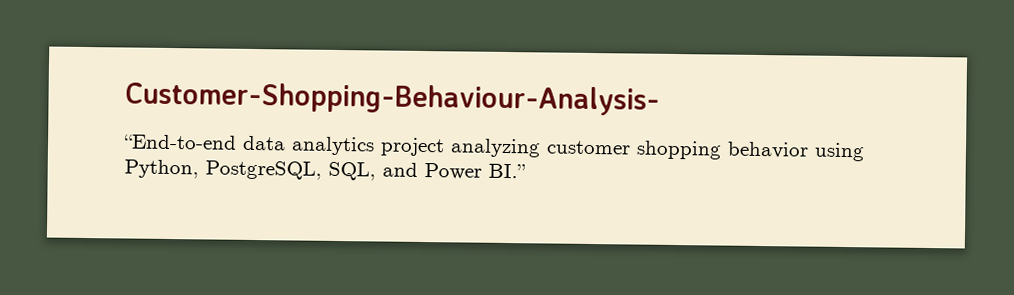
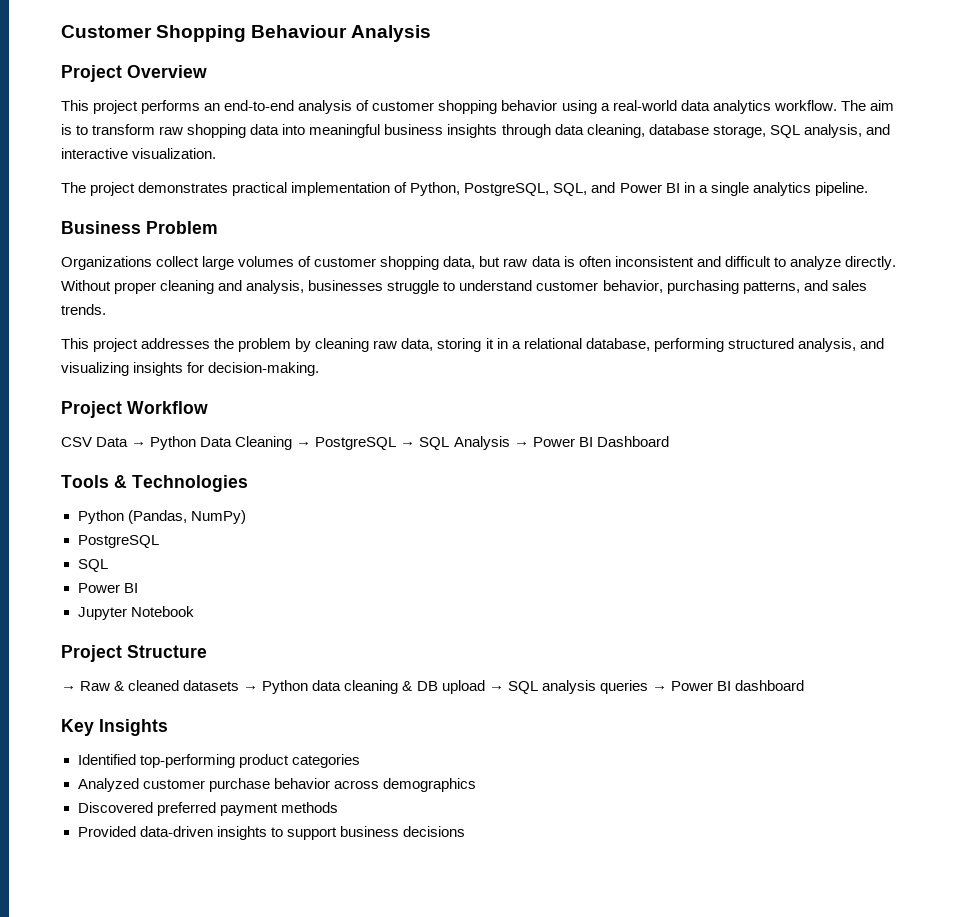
[125,81,660,116] [123,134,865,162] Customer-Shopping-Behaviour-Analysis- // “End-to-end data analytics project analyzing customer shopping behavior using -> [61,25,432,42] [61,65,207,82] [61,100,894,114] [61,124,890,138] [61,148,217,159] [61,182,408,196] Customer Shopping Behaviour Analysis // Project Overview // This project performs an end-to-end analysis of customer shopping behavior using a real-world data analytics workflow. The aim is to transform raw shopping data into meaningful business insights through data cleaning, database storage, SQL analysis, and interactive visualization. // The project demonstrates practical implementation of
[488,163,526,179] BI.” -> [665,182,868,196] [61,221,218,234] [61,256,896,270] [61,280,867,294] [61,304,106,315] [61,338,884,352] [61,362,320,376] [61,401,208,418] [61,436,669,450] [61,475,248,492] [77,510,246,524] [77,535,159,548] [77,559,108,572] [77,583,138,593] [77,606,194,620] [61,645,207,662] [61,680,804,694] [61,719,168,736] [77,754,360,768] [77,778,476,792] [77,802,338,816] [77,826,465,840] BI in a single analytics pipeline. // Business Problem // Organizations collect large volumes of customer shopping data, but raw data is often inconsistent and difficult to analyze directly. Without proper cleaning and analysis, businesses struggle to understand customer behavior, purchasing patterns, and sales trends. // This project addresses the problem by cleaning raw data, storing it in a relational database, performing structured analysis, and visualizing insights for decision-making. // Project Workflow // CSV Data → Python Data Cleaning → PostgreSQL → SQL Analysis → Power BI Dashboard // Tools & Technologies // Python (Pandas, NumPy) // PostgreSQL // SQL // Power BI // Jupyter Notebook // Project Structure // → Raw & cleaned datasets → Python data cleaning & DB upload → SQL analysis queries → Power BI dashboard // Key Insights // Identified top-performing product categories // Analyzed customer purchase behavior across demographics // Discovered preferred payment methods // Provided data-driven insights to support business decisions

